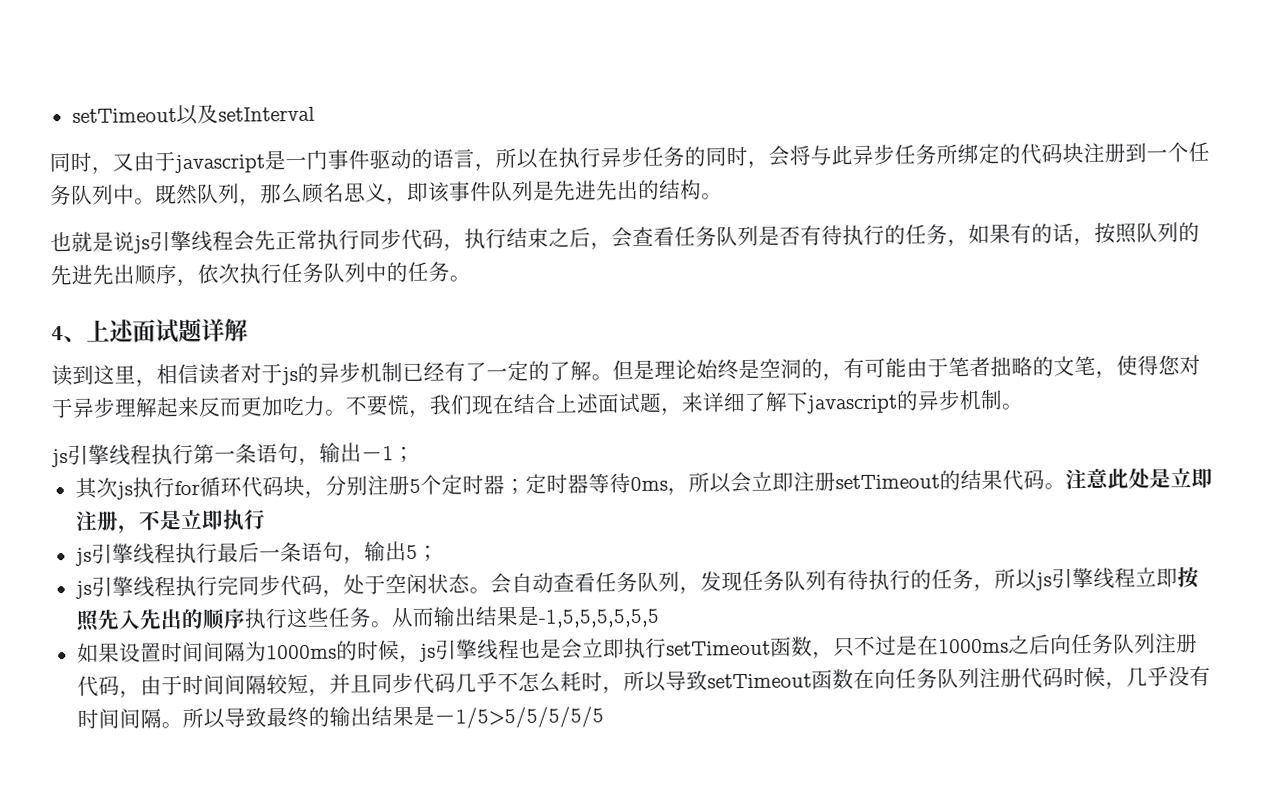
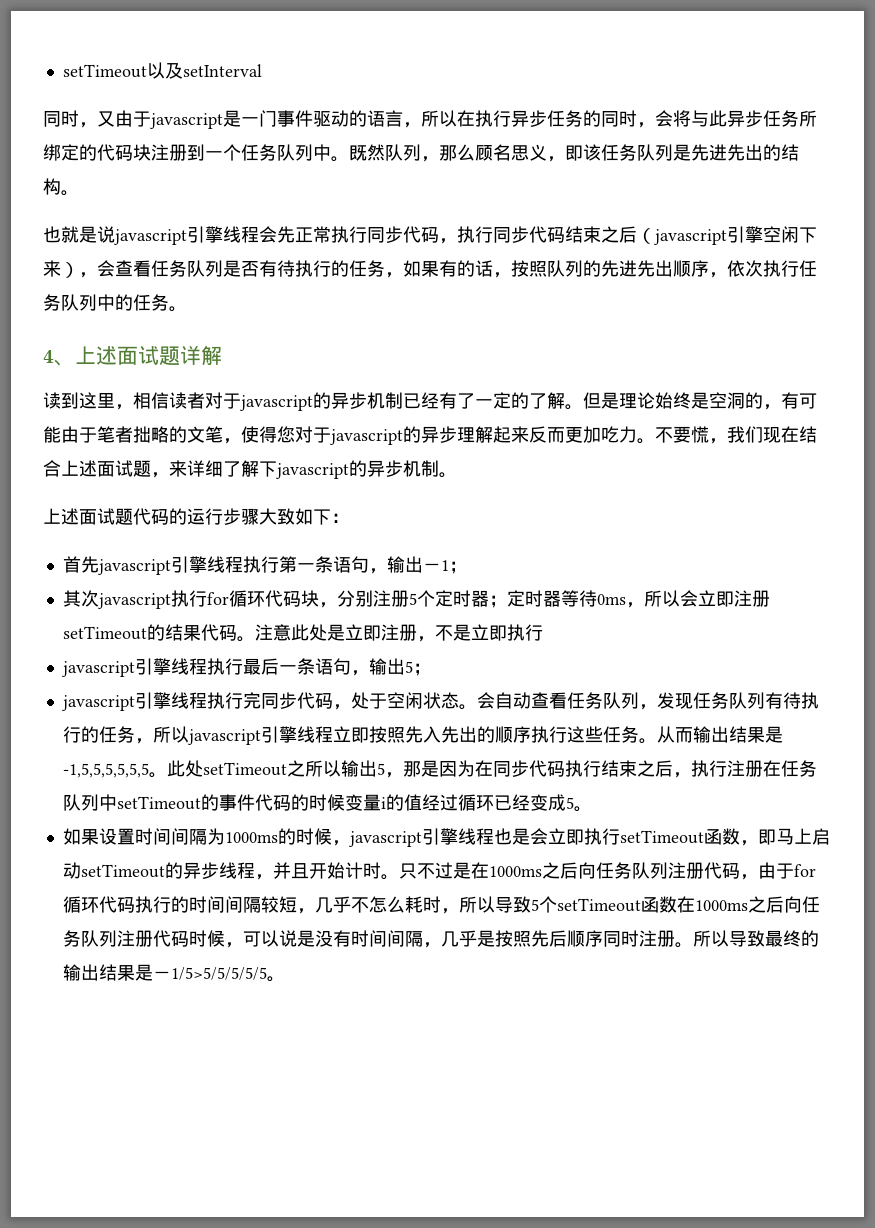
[449,181,492,202] 事件 -> [601,144,637,161] 任务
[133,235,150,254] js -> [114,229,187,245] javascript
[506,227,591,249] 结束之后 -> [493,226,817,245] [43,260,79,278] 同步代码结束之后（javascript引擎空闲下来）
[281,366,298,386] js -> [240,395,313,411] javascript
(74, 408) none -> [330,426,421,445] javascript的
[51,449,68,468] js -> [43,508,349,525] [62,556,171,575] 上述面试题代码的运行步骤大致如下： // 首先javascript
[115,481,133,500] js -> [97,593,171,609] javascript
[74,547,92,566] js -> [61,661,135,677] javascript
[74,580,92,599] js -> [61,695,135,711] javascript
[1034,572,1052,591] js -> [187,729,261,745] javascript
(659, 618) none -> [148,760,817,778] [62,794,592,812] 。此处setTimeout之所以输出5，那是因为在同步代码执行结束之后，执行注册在任务队列中setTimeout的事件代码的时候变量i的值经过循环已经变成5。
[418,643,436,662] js -> [348,831,422,847] javascript
(834, 655) none -> [757,828,830,845] [62,862,399,880] 即马上启动setTimeout的异步线程，并且开始计时。
(183, 685) none -> [793,864,816,877] [62,896,189,913] for循环代码执行的
[328,672,456,694] 并且同步代码 -> (315, 911) none
(708, 680) none -> [530,896,557,913] 5个
(875, 679) none -> [694,896,784,913] 1000ms之后
[1125,666,1169,687] 几乎 -> [242,930,315,947] 可以说是
(162, 718) none -> [422,930,675,948] ，几乎是按照先后顺序同时注册
(604, 717) none -> [266,976,285,982] 。

